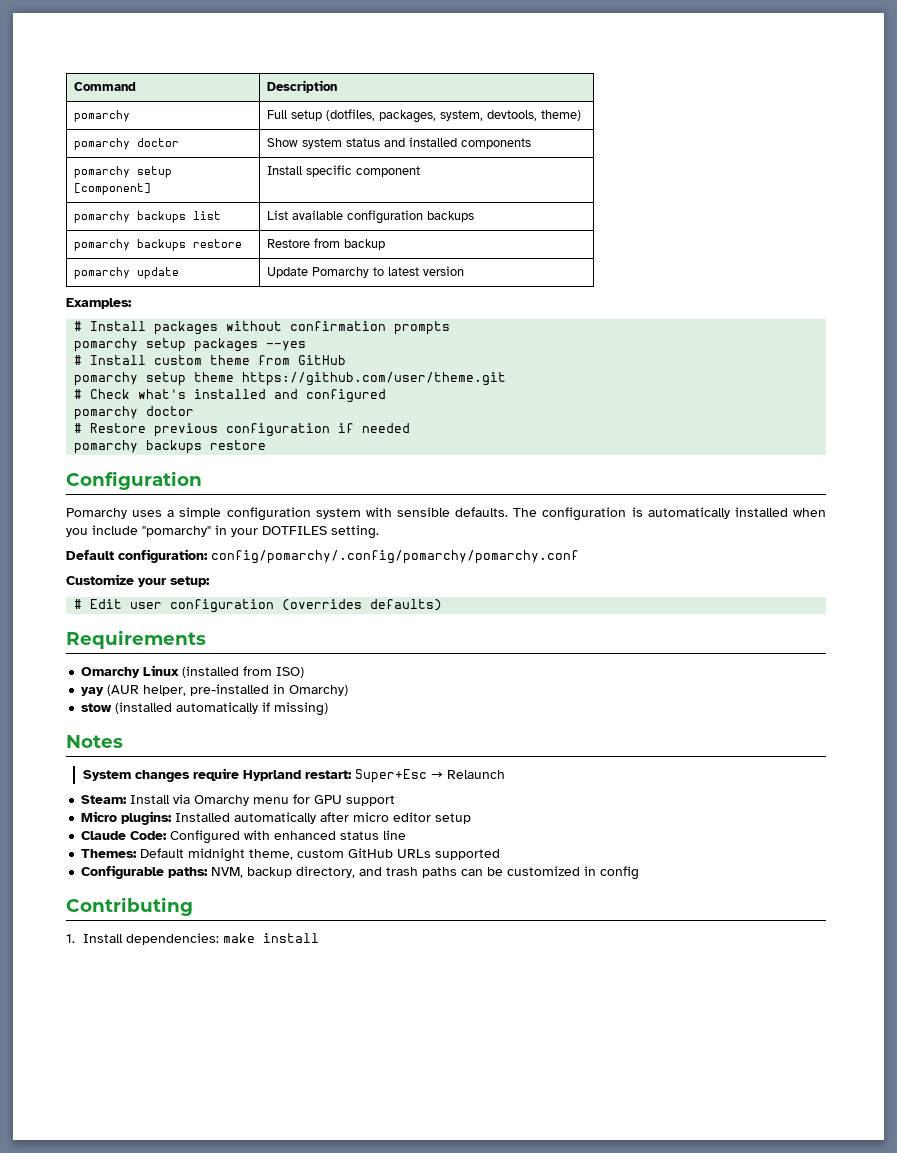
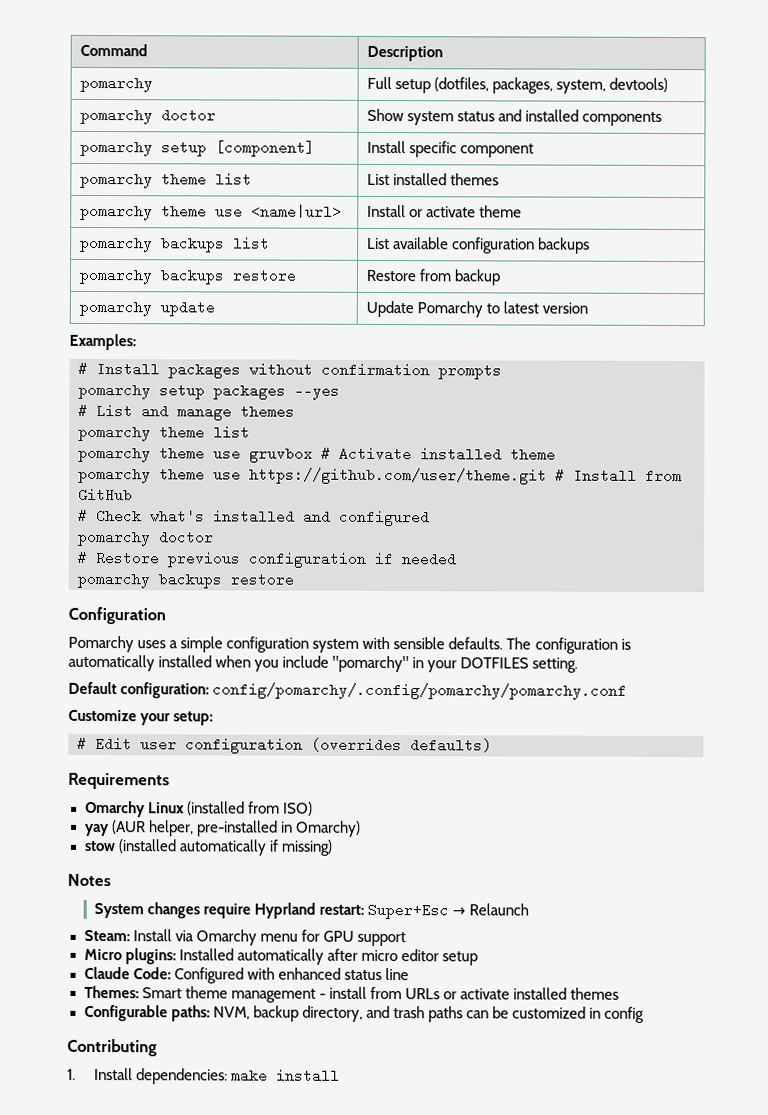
[487,110,582,121] devtools, theme) -> [609,77,669,92] devtools)
(421, 171) none -> [80,171,253,189] [367,173,500,186] [80,203,343,221] [367,204,523,218] // pomarchy theme list | List installed themes // pomarchy theme use <name|url> | Install or activate theme
[90,355,347,365] [74,372,507,386] Install custom theme from GitHub // pomarchy setup theme https://github.com/user/theme.git -> [96,403,295,421] [78,424,250,442] [78,445,556,463] [78,466,682,485] [78,487,133,503] List and manage themes // pomarchy theme list // pomarchy theme use gruvbox # Activate installed theme // pomarchy theme use https://github.com/user/theme.git # Install from GitHub
[140,848,501,862] Default midnight theme, custom GitHub URLs supported -> [141,986,620,1003] Smart theme management - install from URLs or activate installed themes

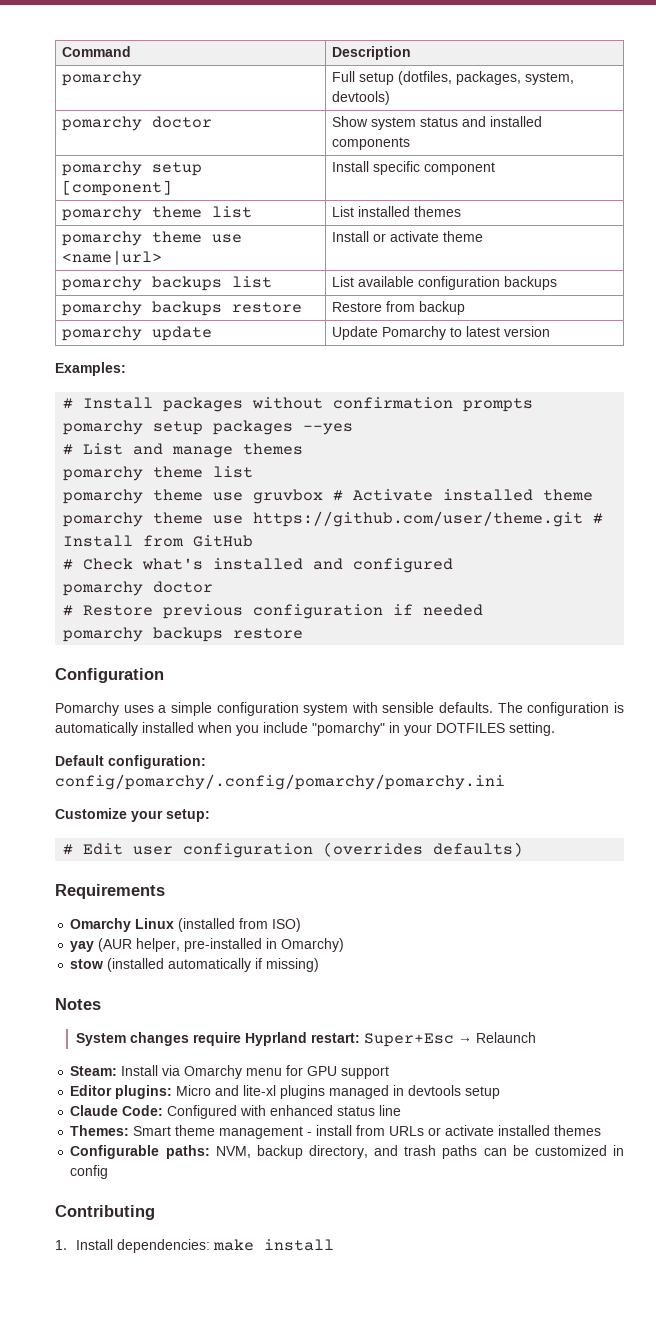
[212,682,628,700] config/pomarchy/.config/pomarchy/pomarchy.conf -> [55,774,505,790] config/pomarchy/.config/pomarchy/pomarchy.ini
[83,948,439,965] Micro plugins: Installed automatically after micro editor -> [70,1085,462,1099] Editor plugins: Micro and lite-xl plugins managed in devtools

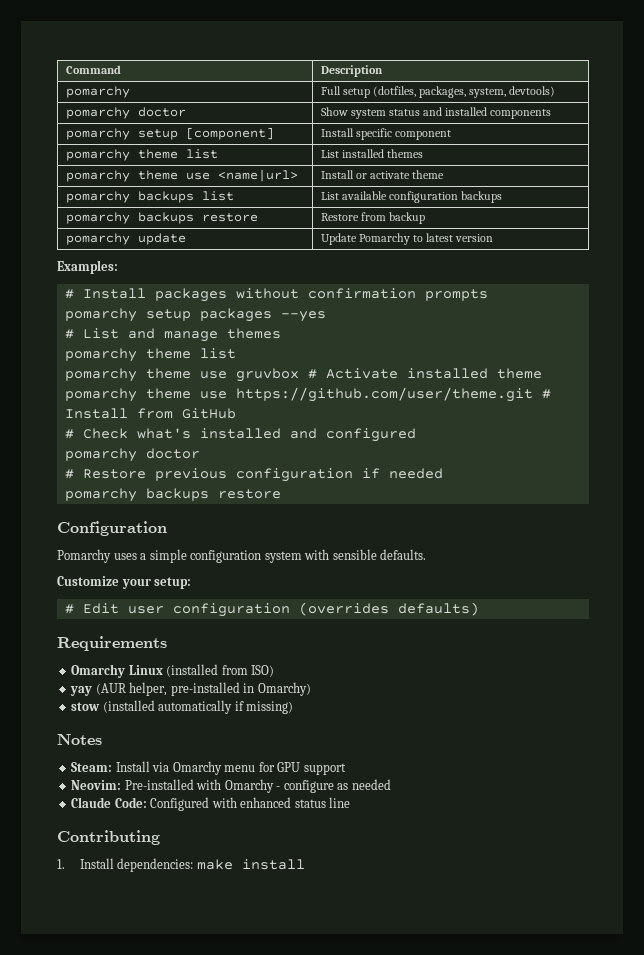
[497,702,624,716] [55,722,555,736] [55,755,206,769] [55,774,505,790] The configuration is automatically installed when you include "pomarchy" in your DOTFILES setting. // Default configuration: config/pomarchy/.config/pomarchy/pomarchy.ini -> (427, 554) none
[76,1032,537,1047] // System changes require Hyprland restart: Super+Esc → Relaunch -> (102, 739) none
[70,1085,501,1099] Editor plugins: Micro and lite-xl plugins managed in devtools setup -> [71,779,391,793] Neovim: Pre-installed with Omarchy - configure as needed
[70,1125,602,1139] [70,1145,624,1159] [70,1165,109,1179] // Themes: Smart theme management - install from URLs or activate installed themes // Configurable paths: NVM, backup directory, and trash paths can be customized in config -> (351, 802) none

